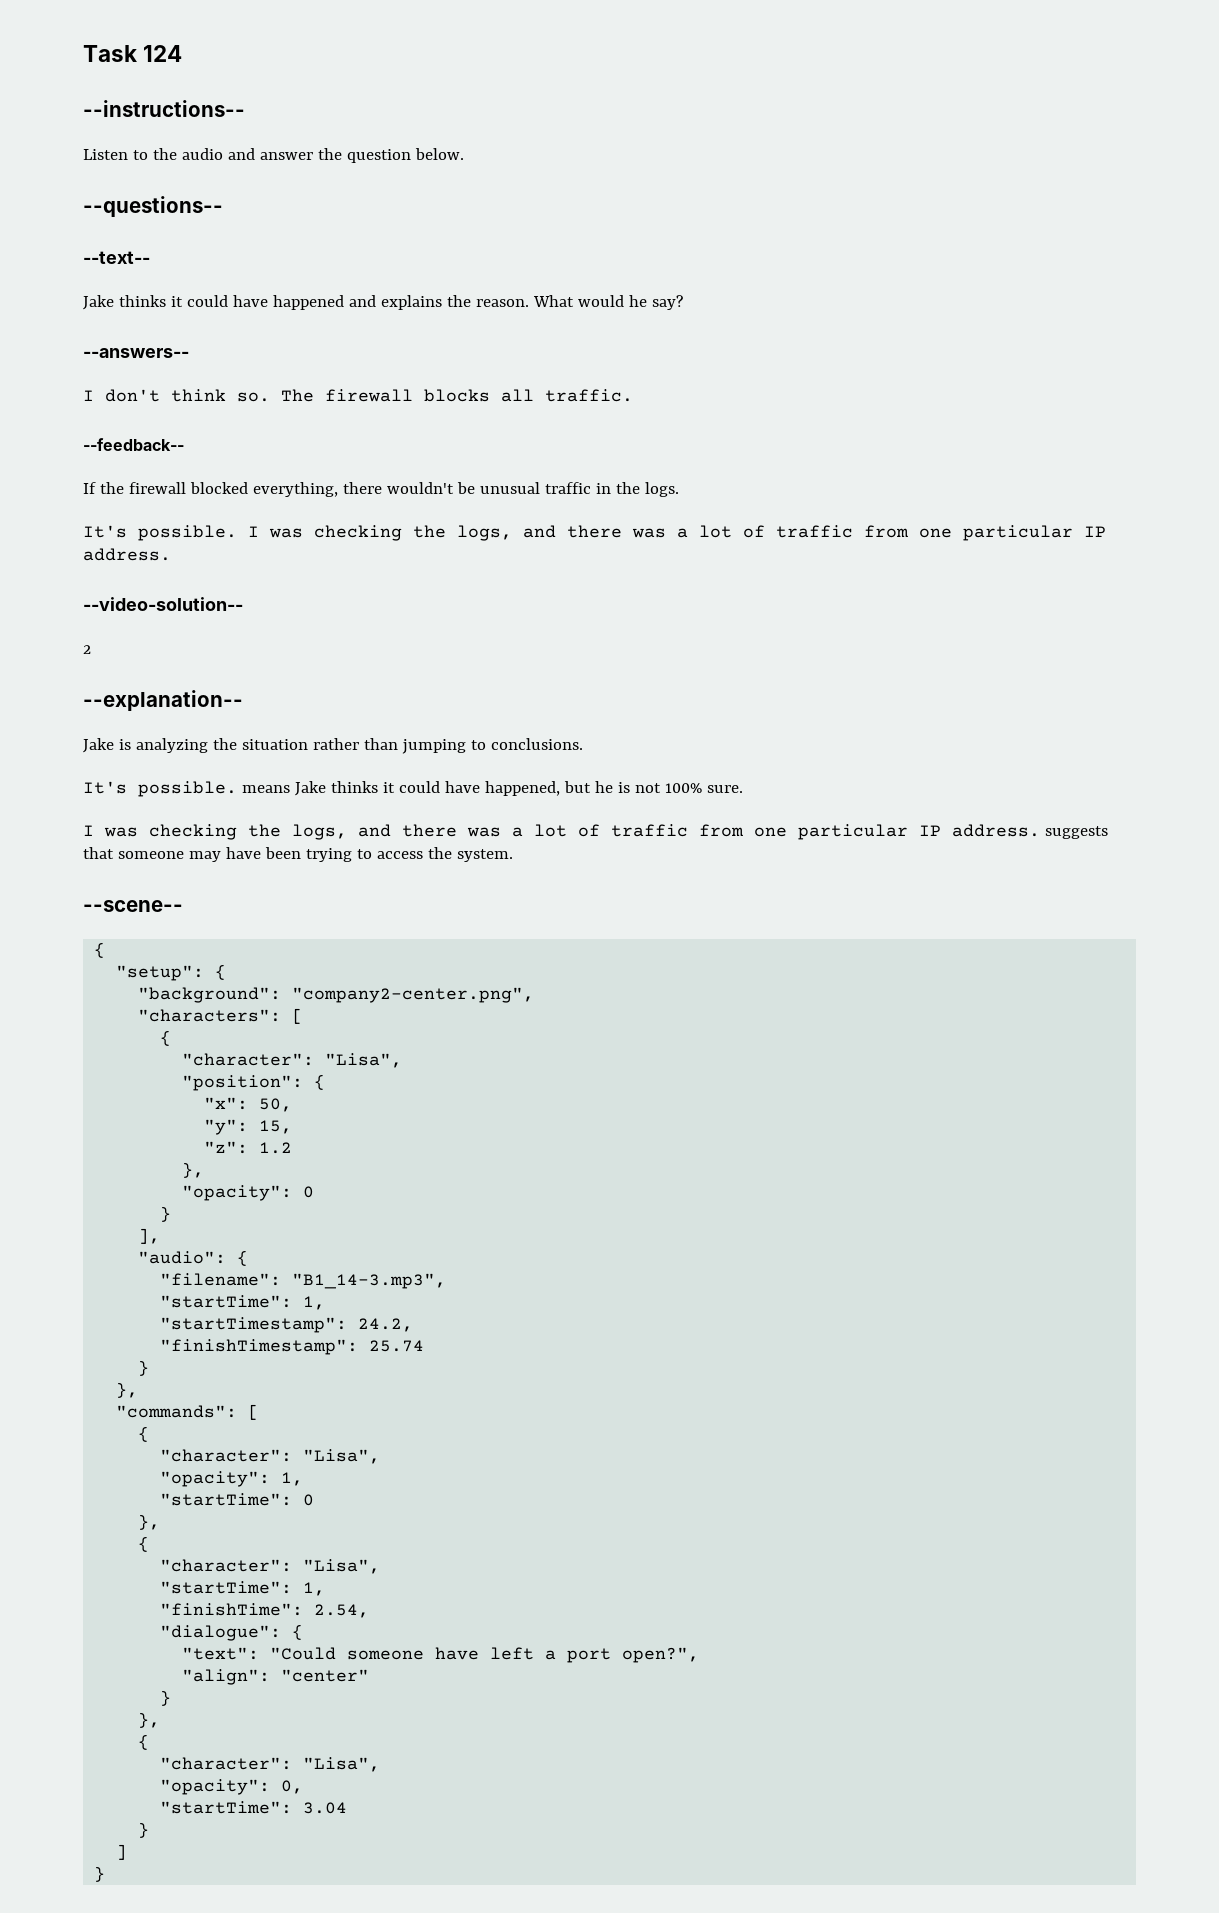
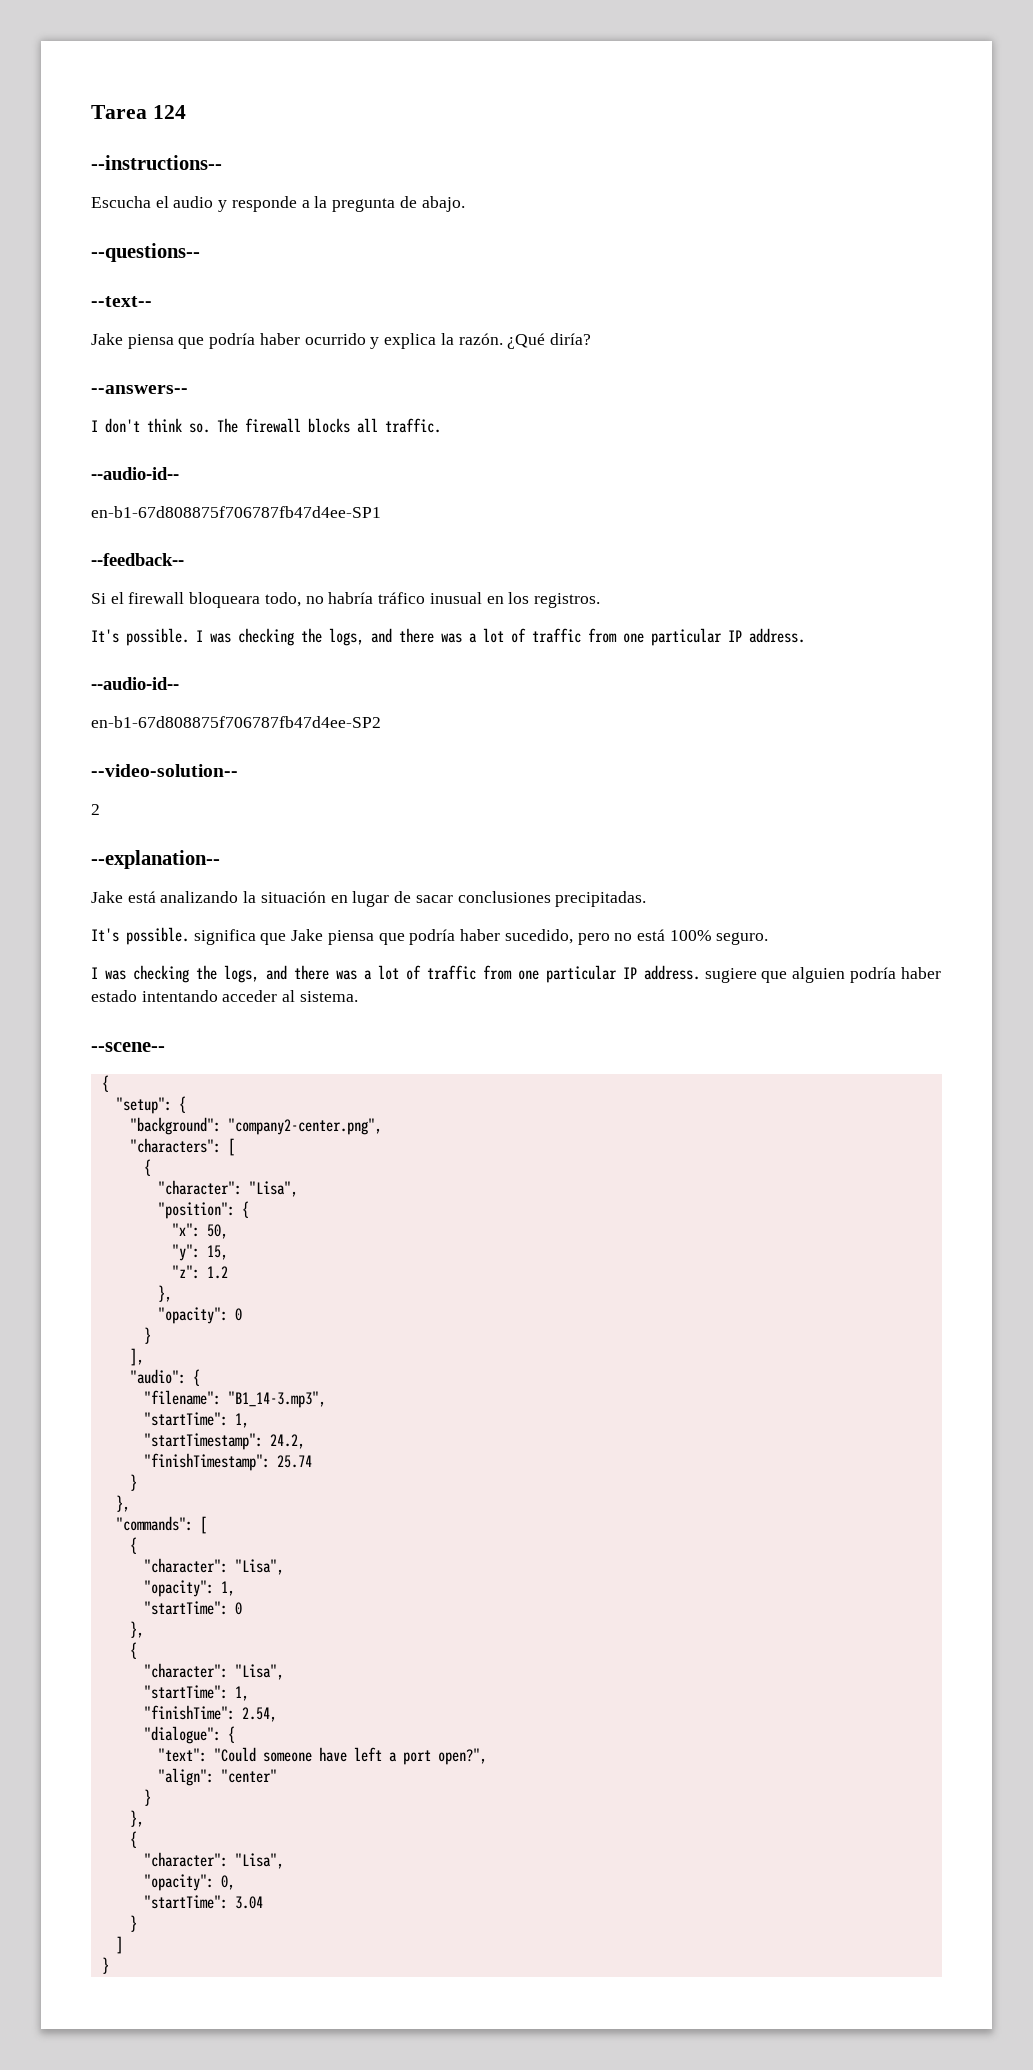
[83,45,137,62] Task -> [91,105,147,119] Tarea
[83,148,464,163] [83,196,223,217] [83,251,150,264] [83,295,683,310] Listen to the audio and answer the question below. // --questions-- // --text-- // Jake thinks it could have happened and explains the reason. What would he say? -> [91,196,465,212] [91,243,200,262] [91,296,152,307] [91,333,591,349] Escucha el audio y responde a la pregunta de abajo. // --questions-- // --text-- // Jake piensa que podría haber ocurrido y explica la razón. ¿Qué diría?
(633, 395) none -> [91,467,179,480] [91,506,381,518] // --audio-id-- // en-b1-67d808875f706787fb47d4ee-SP1
[83,482,679,497] If the firewall blocked everything, there wouldn't be unusual traffic in the logs. -> [91,592,600,608] Si el firewall bloqueara todo, no habría tráfico inusual en los registros.
(171, 554) none -> [91,677,179,690] [91,716,381,728] // --audio-id-- // en-b1-67d808875f706787fb47d4ee-SP2
[118,738,583,754] [83,781,743,797] is analyzing the situation rather than jumping to conclusions. // It's possible. means Jake thinks it could have happened, but he is not 100% sure. -> [127,891,647,907] [91,927,769,945] está analizando la situación en lugar de sacar conclusiones precipitadas. // It's possible. significa que Jake piensa que podría haber sucedido, pero no está 100% seguro.
[1044,826,1108,839] [83,847,513,862] suggests that someone may have been trying to access the system. -> [704,967,941,983] [91,990,358,1002] sugiere que alguien podría haber estado intentando acceder al sistema.

